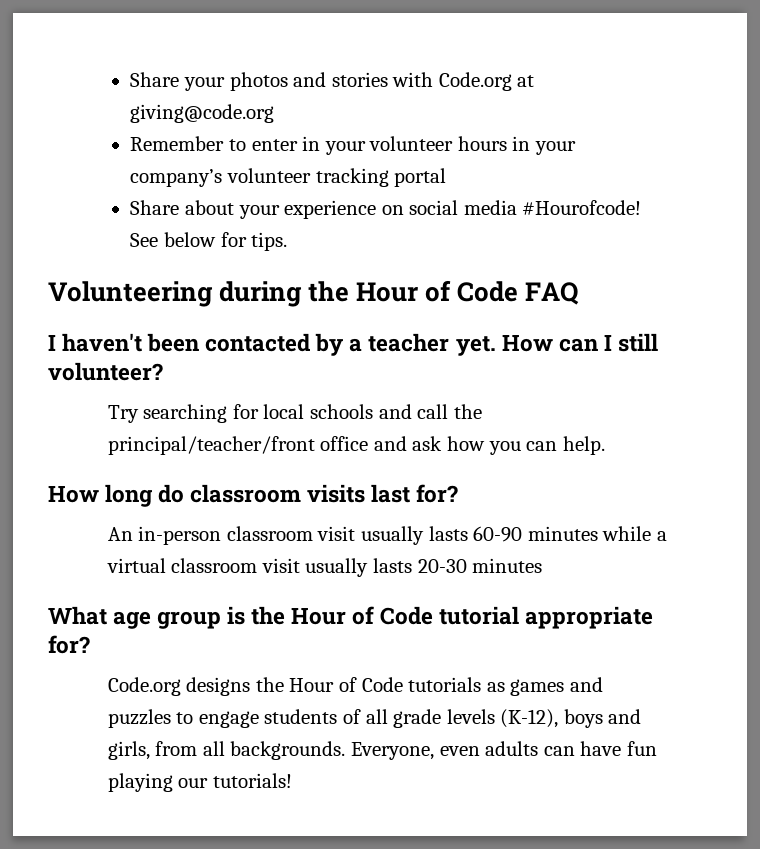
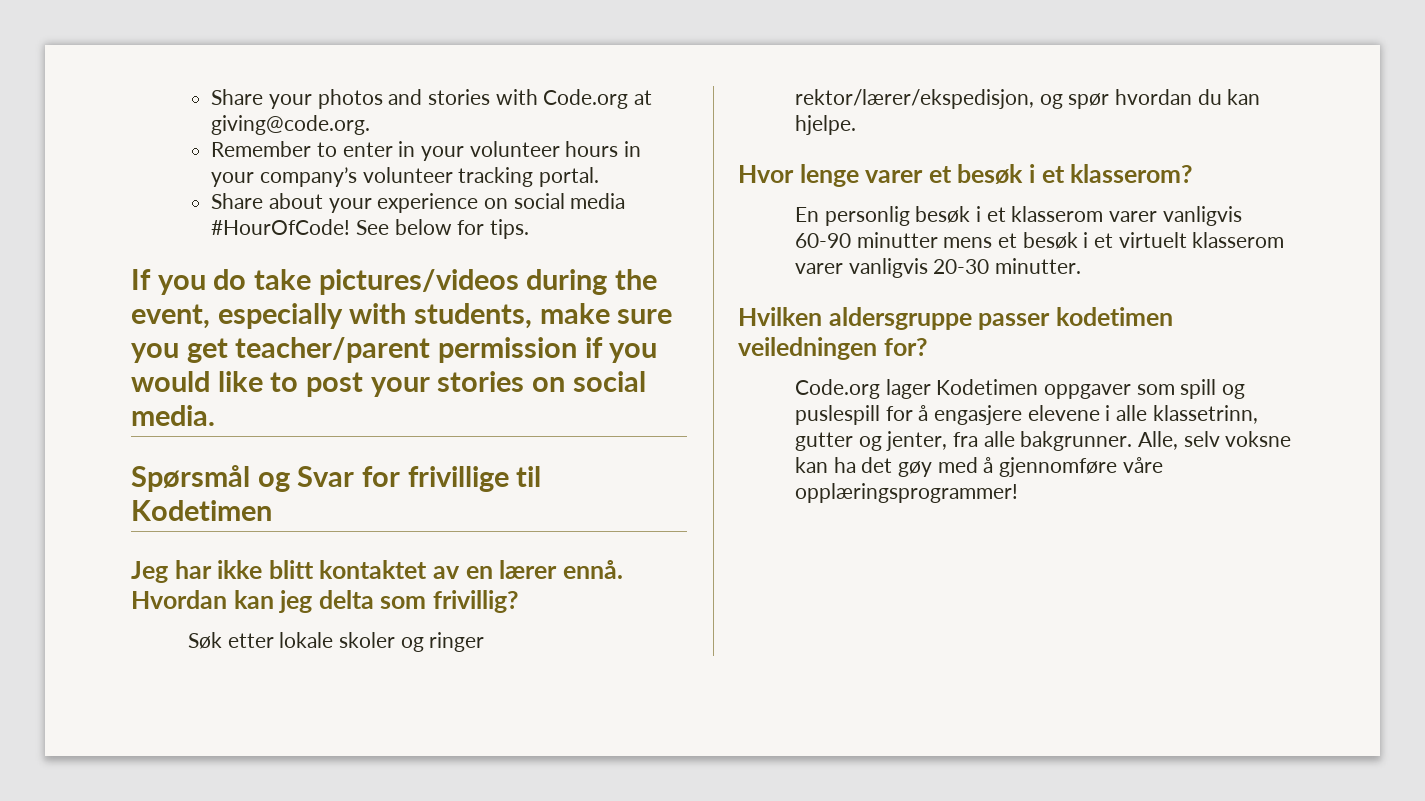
[130,104,275,123] giving@code.org -> [211,115,371,135] giving@code.org.
[394,168,447,187] portal -> [538,167,599,187] portal.
[522,200,642,215] #Hourofcode! -> [211,219,351,235] #HourOfCode!
[48,280,580,307] [48,333,658,356] [48,362,163,381] [107,404,482,423] [107,436,605,455] [48,484,459,507] [107,526,667,545] [106,558,543,577] [48,606,653,629] [48,635,90,654] [107,677,603,696] [107,709,642,728] [107,741,657,760] [107,773,292,792] Volunteering during the Hour of Code FAQ // I haven't been contacted by a teacher yet. How can I still volunteer? // Try searching for local schools and call the principal/teacher/front office and ask how you can help. // How long do classroom visits last for? // An in-person classroom visit usually lasts 60-90 minutes while a virtual classroom visit usually lasts 20-30 minutes // What age group is the Hour of Code tutorial appropriate for? // Code.org designs the Hour of Code tutorials as games and puzzles to engage students of all grade levels (K-12), boys and girls, from all backgrounds. Everyone, even adults can have fun playing our tutorials! -> [131,269,658,295] [131,303,673,329] [131,337,658,363] [131,371,646,397] [131,405,215,426] [131,465,542,492] [131,500,272,521] [131,560,623,583] [131,590,520,613] [188,632,485,652] [795,89,1261,109] [795,115,857,135] [738,164,1194,187] [795,206,1242,226] [795,232,1285,249] [795,258,1082,278] [738,307,1173,330] [738,337,928,360] [795,379,1246,399] [795,405,1258,425] [795,431,1292,451] [795,457,1163,477] [795,483,1019,503] If you do take pictures/videos during the event, especially with students, make sure you get teacher/parent permission if you would like to post your stories on social media. // Spørsmål og Svar for frivillige til Kodetimen // Jeg har ikke blitt kontaktet av en lærer ennå. Hvordan kan jeg delta som frivillig? // Søk etter lokale skoler og ringer rektor/lærer/ekspedisjon, og spør hvordan du kan hjelpe. // Hvor lenge varer et besøk i et klasserom? // En personlig besøk i et klasserom varer vanligvis 60-90 minutter mens et besøk i et virtuelt klasserom varer vanligvis 20-30 minutter. // Hvilken aldersgruppe passer kodetimen veiledningen for? // Code.org lager Kodetimen oppgaver som spill og puslespill for å engasjere elevene i alle klassetrinn, gutter og jenter, fra alle bakgrunner. Alle, selv voksne kan ha det gøy med å gjennomføre våre opplæringsprogrammer!

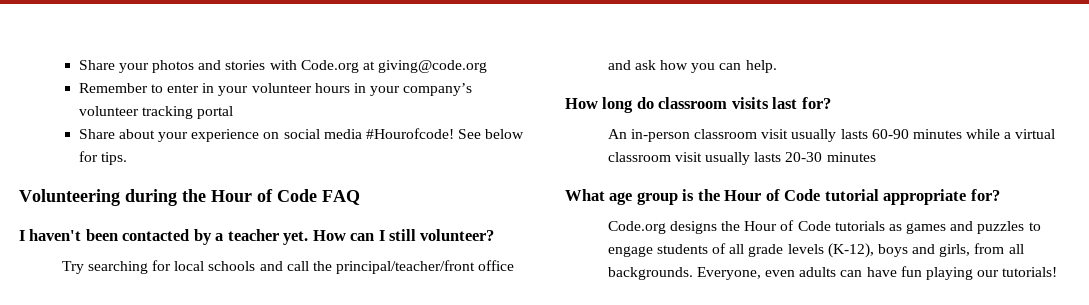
[211,115,371,135] giving@code.org. -> [378,60,488,73] giving@code.org
[538,167,599,187] portal. -> [197,106,234,119] portal
[211,219,351,235] #HourOfCode! -> [365,128,454,139] #Hourofcode!
[131,269,658,295] [131,303,673,329] [131,337,658,363] [131,371,646,397] [131,405,215,426] [131,465,542,492] [131,500,272,521] [131,560,623,583] [131,590,520,613] [188,632,485,652] [795,89,1261,109] [795,115,857,135] [738,164,1194,187] [795,206,1242,226] [795,232,1285,249] [795,258,1082,278] [738,307,1173,330] [738,337,928,360] [795,379,1246,399] [795,405,1258,425] [795,431,1292,451] [795,457,1163,477] [795,483,1019,503] If you do take pictures/videos during the event, especially with students, make sure you get teacher/parent permission if you would like to post your stories on social media. // Spørsmål og Svar for frivillige til Kodetimen // Jeg har ikke blitt kontaktet av en lærer ennå. Hvordan kan jeg delta som frivillig? // Søk etter lokale skoler og ringer rektor/lærer/ekspedisjon, og spør hvordan du kan hjelpe. // Hvor lenge varer et besøk i et klasserom? // En personlig besøk i et klasserom varer vanligvis 60-90 minutter mens et besøk i et virtuelt klasserom varer vanligvis 20-30 minutter. // Hvilken aldersgruppe passer kodetimen veiledningen for? // Code.org lager Kodetimen oppgaver som spill og puslespill for å engasjere elevene i alle klassetrinn, gutter og jenter, fra alle bakgrunner. Alle, selv voksne kan ha det gøy med å gjennomføre våre opplæringsprogrammer! -> [19,189,360,206] [19,229,495,245] [61,260,515,274] [607,60,777,73] [565,97,831,113] [607,129,1056,142] [607,152,876,165] [565,189,1000,205] [607,220,1041,234] [607,243,1024,258] [607,266,1058,280] Volunteering during the Hour of Code FAQ // I haven't been contacted by a teacher yet. How can I still volunteer? // Try searching for local schools and call the principal/teacher/front office and ask how you can help. // How long do classroom visits last for? // An in-person classroom visit usually lasts 60-90 minutes while a virtual classroom visit usually lasts 20-30 minutes // What age group is the Hour of Code tutorial appropriate for? // Code.org designs the Hour of Code tutorials as games and puzzles to engage students of all grade levels (K-12), boys and girls, from all backgrounds. Everyone, even adults can have fun playing our tutorials!

